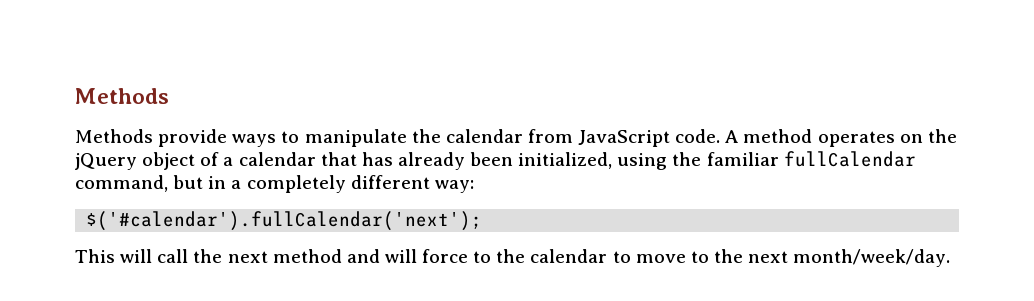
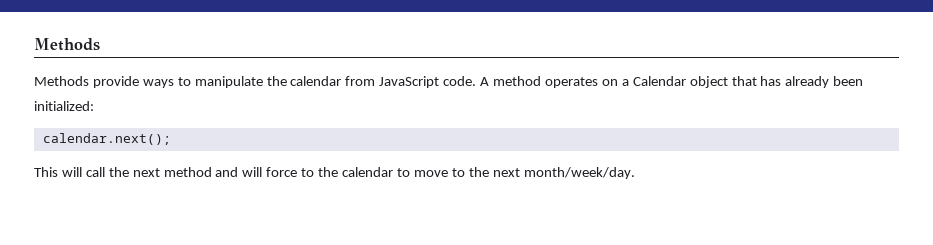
[927,129,957,143] [75,151,916,170] [75,175,474,193] [86,211,483,231] the jQuery object of a calendar that has already been initialized, using the familiar fullCalendar command, but in a completely different way: // $('#calendar').fullCalendar('next'); -> [621,76,864,88] [34,101,94,111] [42,133,171,145] a Calendar object that has already been initialized: // calendar.next();

